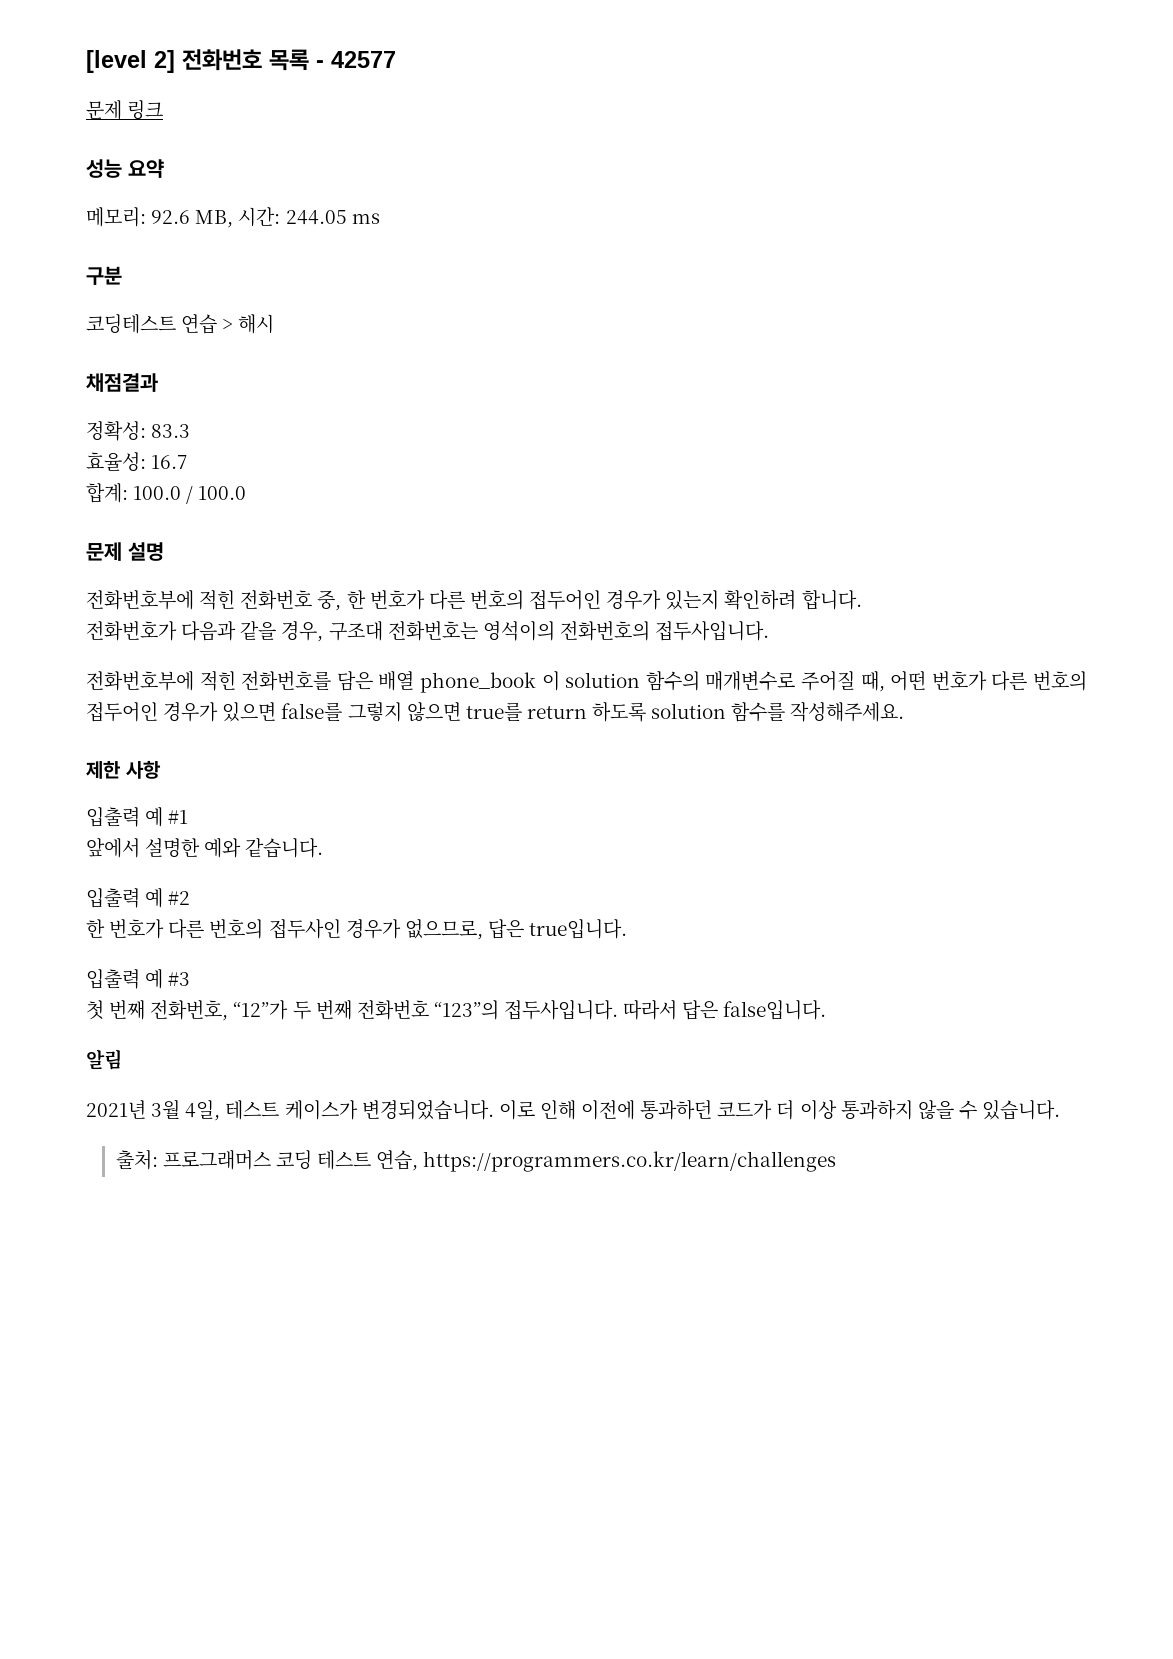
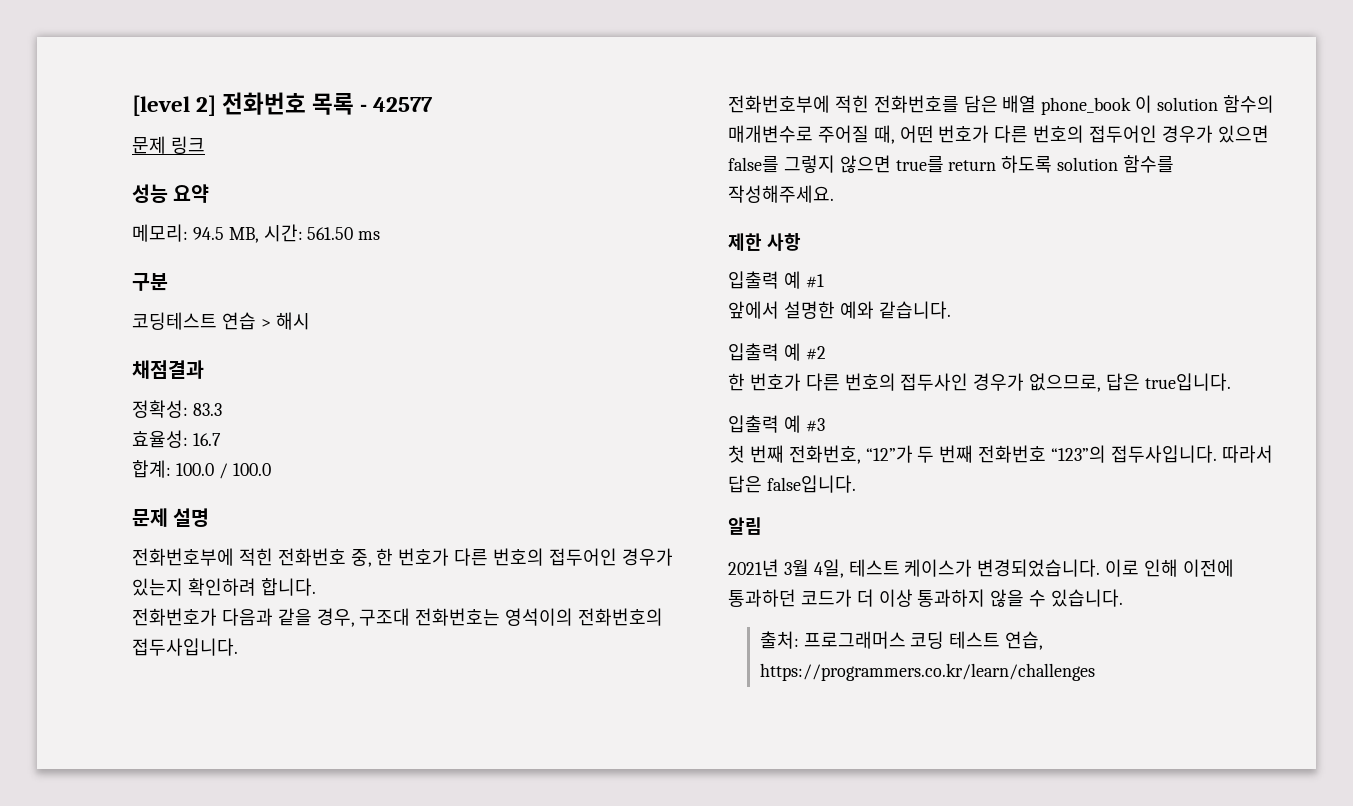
[151,210,191,224] 92.6 -> [192,227,224,240] 94.5
[285,210,347,225] 244.05 -> [307,227,354,240] 561.50

